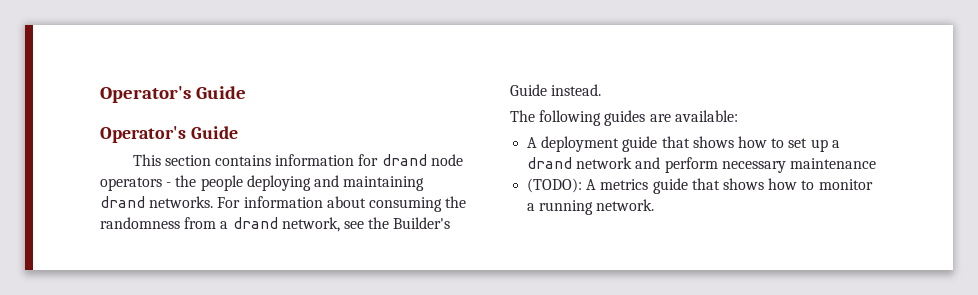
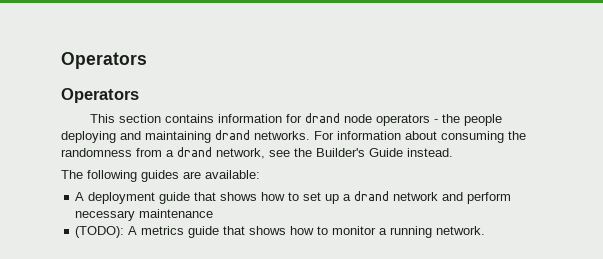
[100,86,247,103] [100,126,238,143] Operator's Guide // Operator's Guide -> [61,52,147,69] [61,88,139,103] Operators // Operators

